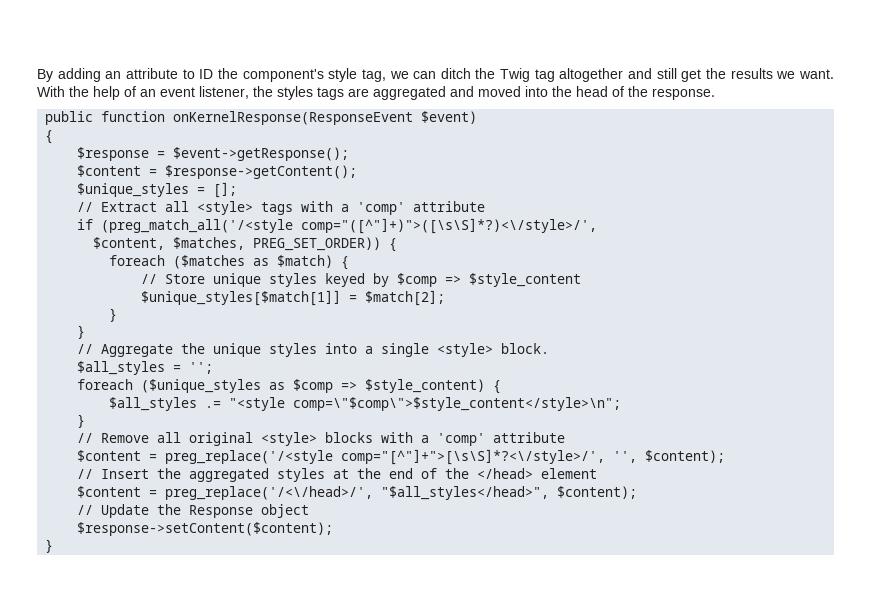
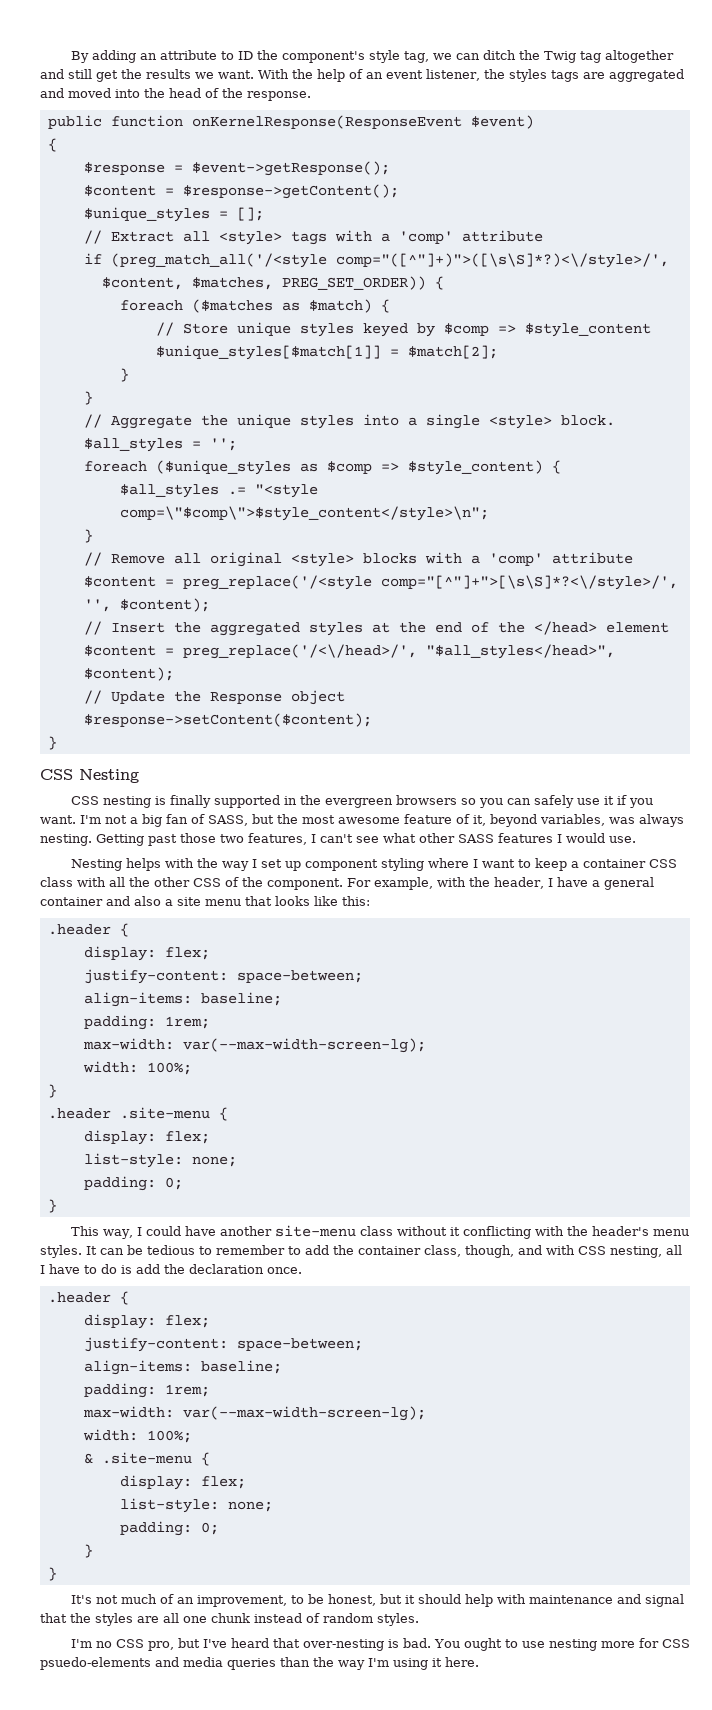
(54, 546) none -> [40,769,139,783] [70,795,653,808] [40,814,684,827] [40,833,636,846] [70,858,677,871] [40,877,654,890] [40,896,370,906] [47,923,129,937] [83,946,210,961] [83,969,363,984] [83,992,282,1007] [83,1015,210,1030] [82,1038,426,1053] [82,1061,192,1075] [47,1084,57,1098] [47,1107,228,1121] [83,1130,210,1145] [83,1153,237,1168] [83,1176,183,1191] [47,1199,57,1213] [70,1225,689,1239] [40,1245,682,1258] [40,1264,302,1274] [47,1291,129,1305] [83,1314,210,1329] [83,1337,363,1352] [83,1360,282,1375] [83,1383,210,1398] [82,1406,426,1421] [82,1429,192,1443] [83,1452,210,1466] [119,1475,246,1490] [119,1498,273,1513] [119,1521,219,1536] [83,1544,93,1558] [47,1567,57,1581] [70,1594,684,1607] [40,1613,419,1626] [70,1638,690,1651] [40,1657,479,1670] // CSS Nesting // CSS nesting is finally supported in the evergreen browsers so you can safely use it if you want. I'm not a big fan of SASS, but the most awesome feature of it, beyond variables, was always nesting. Getting past those two features, I can't see what other SASS features I would use. // Nesting helps with the way I set up component styling where I want to keep a container CSS class with all the other CSS of the component. For example, with the header, I have a general container and also a site menu that looks like this: // .header { // display: flex; // justify-content: space-between; // align-items: baseline; // padding: 1rem; // max-width: var(--max-width-screen-lg); // width: 100%; // } // .header .site-menu { // display: flex; // list-style: none; // padding: 0; // } // This way, I could have another site-menu class without it conflicting with the header's menu styles. It can be tedious to remember to add the container class, though, and with CSS nesting, all I have to do is add the declaration once. // .header { // display: flex; // justify-content: space-between; // align-items: baseline; // padding: 1rem; // max-width: var(--max-width-screen-lg); // width: 100%; // & .site-menu { // display: flex; // list-style: none; // padding: 0; // } // } // It's not much of an improvement, to be honest, but it should help with maintenance and signal that the styles are all one chunk instead of random styles. // I'm no CSS pro, but I've heard that over-nesting is bad. You ought to use nesting more for CSS psuedo-elements and media queries than the way I'm using it here.

